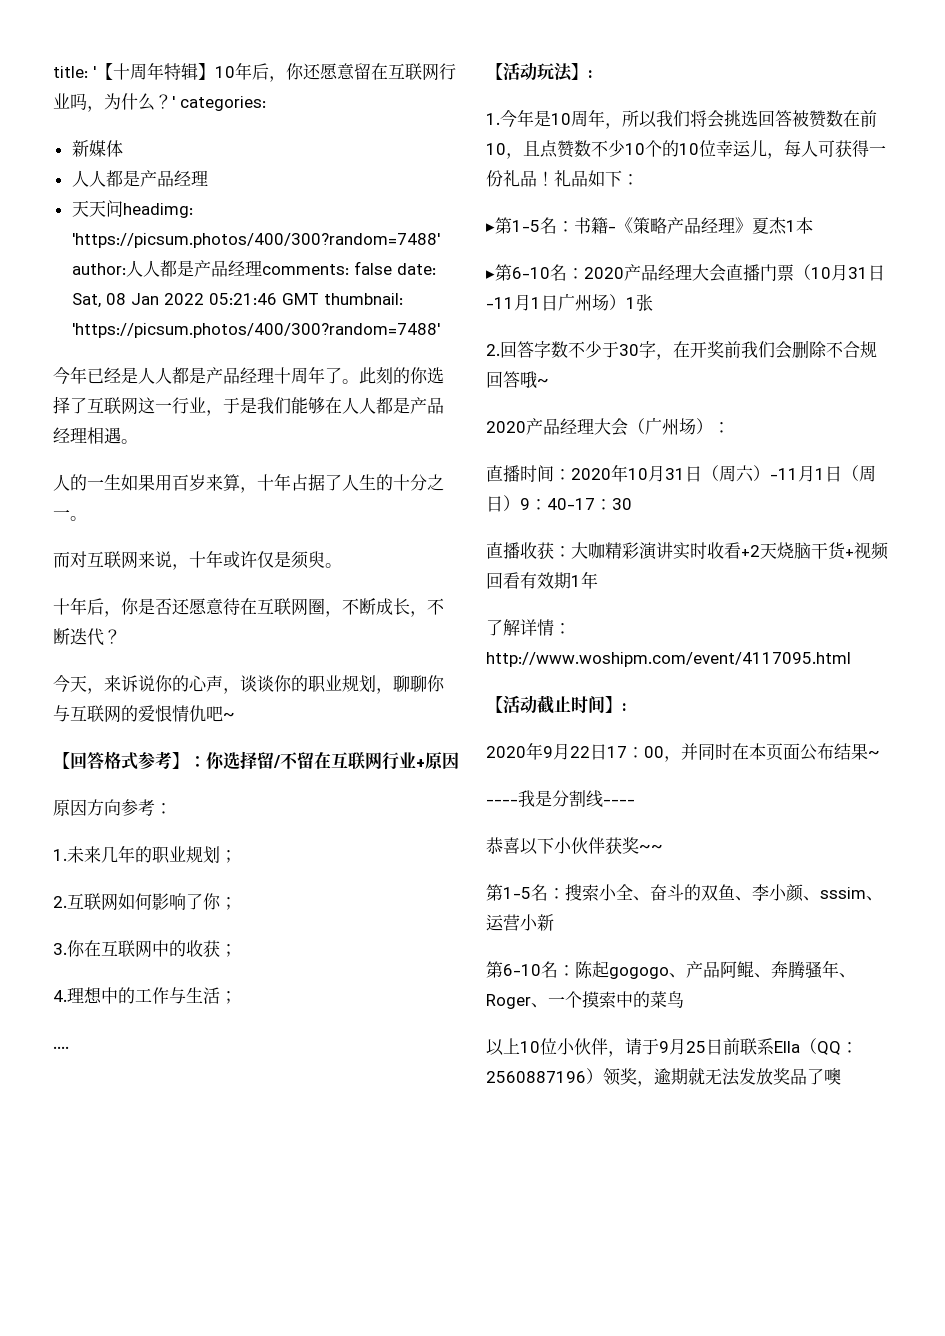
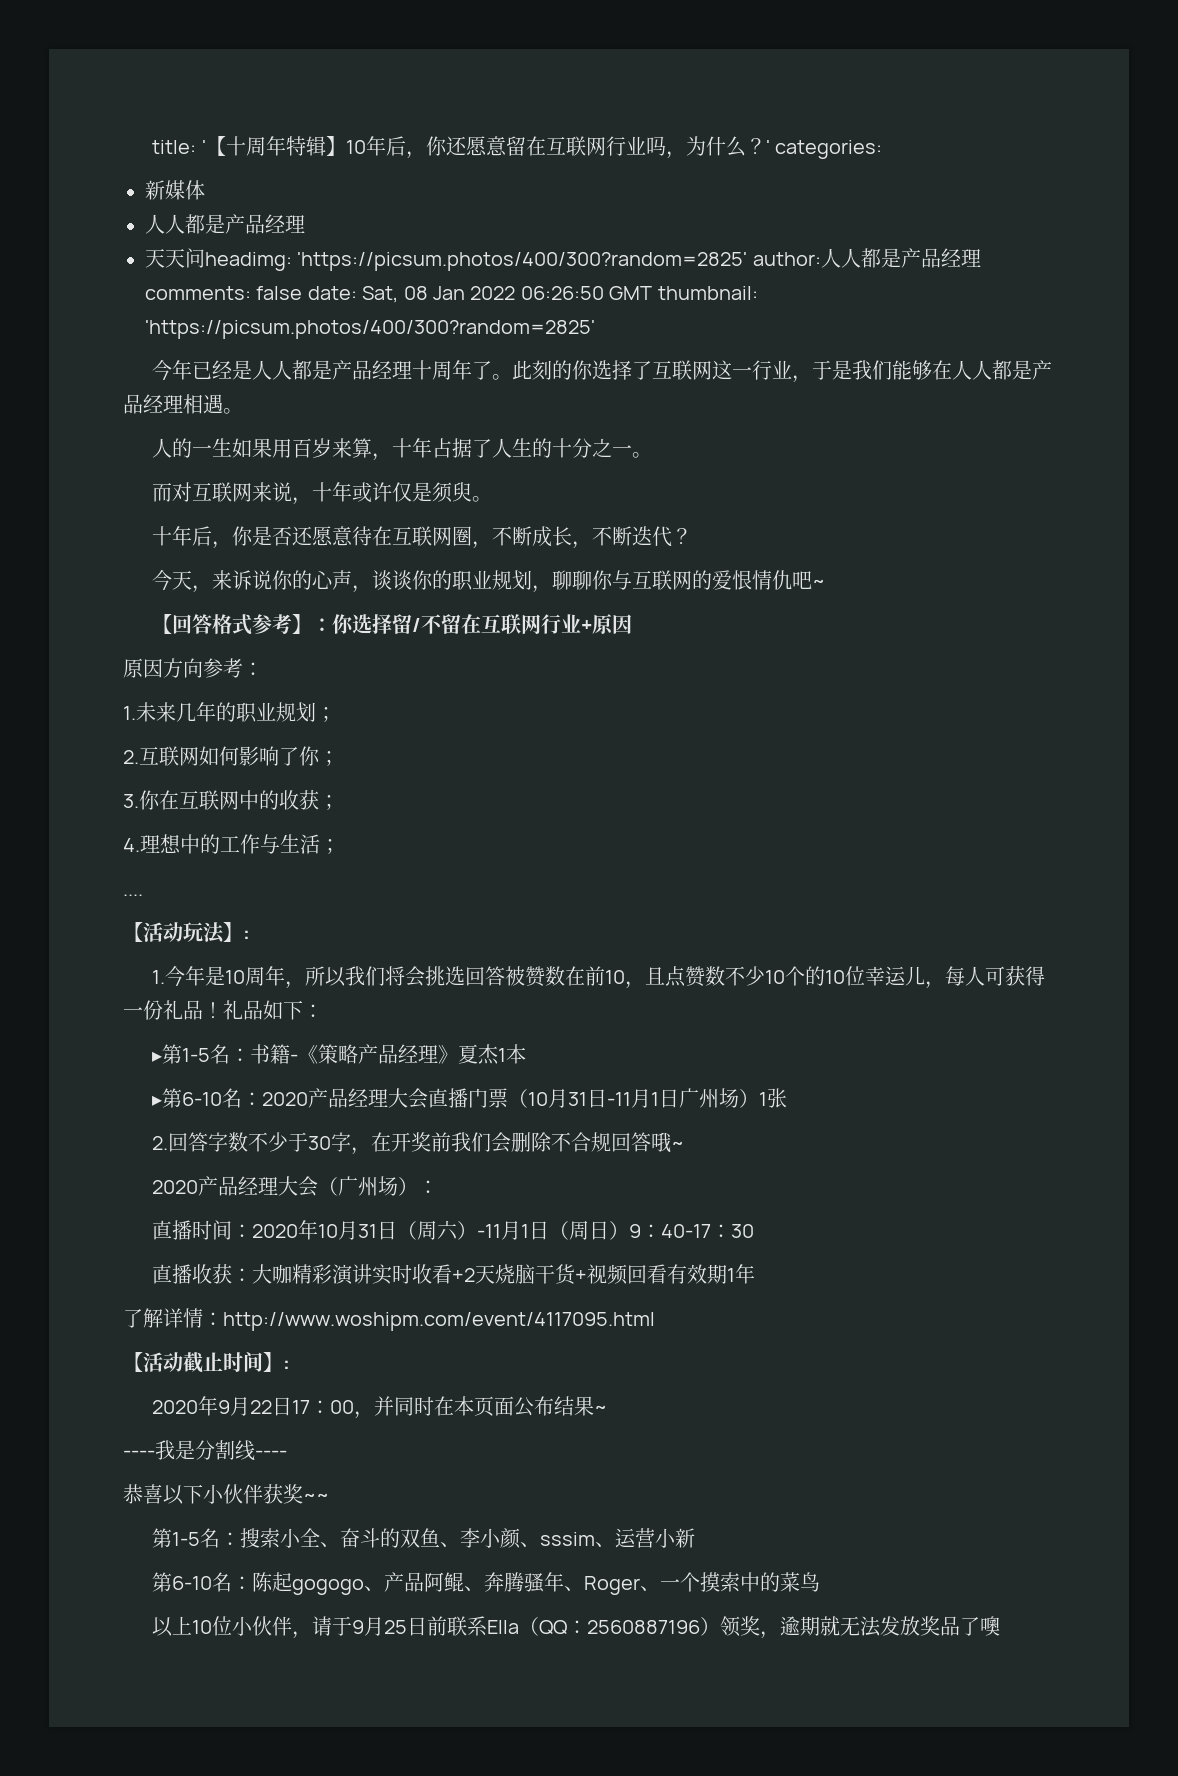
[71,233,440,248] 'https://picsum.photos/400/300?random=7488' -> [297,252,748,271] 'https://picsum.photos/400/300?random=2825'
[208,293,277,305] 05:21:46 -> [520,286,604,300] 06:26:50
[71,323,440,338] 'https://picsum.photos/400/300?random=7488' -> [145,320,595,339] 'https://picsum.photos/400/300?random=2825'

